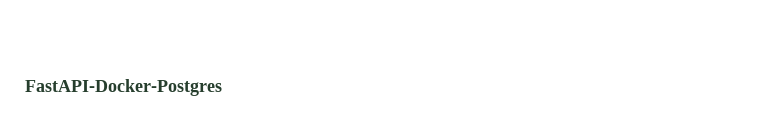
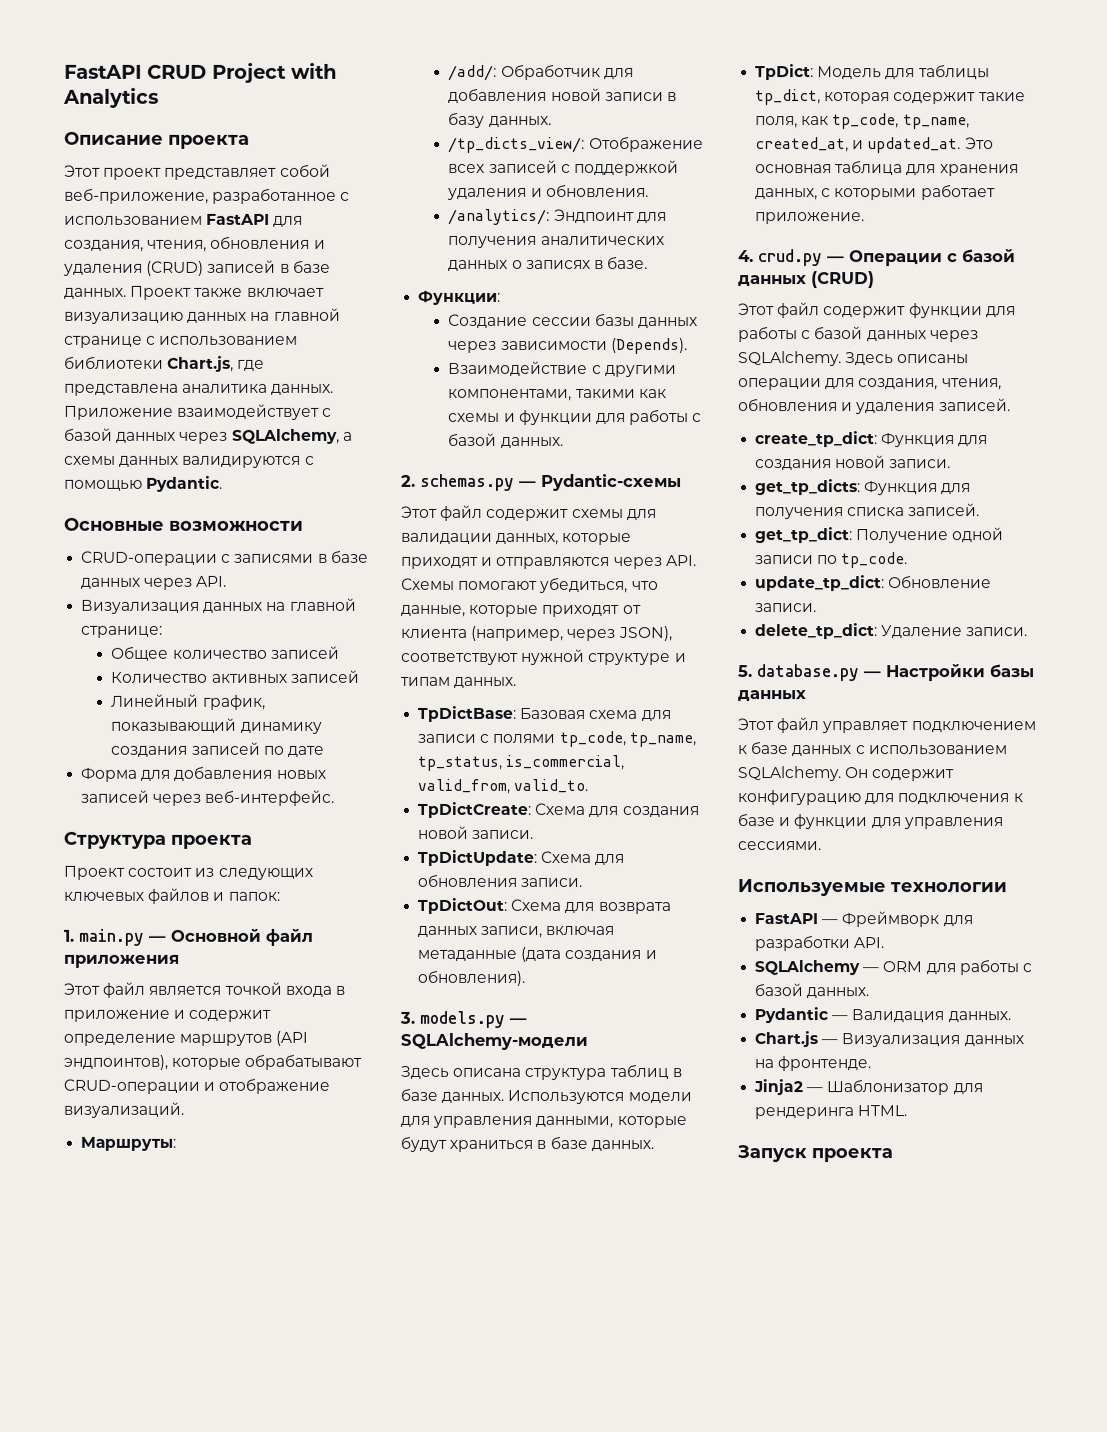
[25,79,222,96] FastAPI-Docker-Postgres -> [64,62,337,83] [63,87,159,108] [64,131,250,149] [64,163,331,180] [64,187,351,204] [64,213,304,227] [64,235,326,252] [63,259,331,276] [64,285,325,300] [64,307,341,324] [64,335,299,348] [64,355,266,372] [64,383,335,396] [64,403,333,420] [64,427,353,444] [64,455,315,468] [64,475,224,492] [64,517,304,531] [81,549,369,566] [81,575,228,590] [81,597,357,614] [81,625,164,638] [111,645,340,661] [111,669,360,684] [111,693,266,710] [110,717,322,734] [110,741,324,757] [80,765,326,782] [80,789,335,806] [63,831,252,849] [63,865,313,880] [63,887,280,904] [63,928,313,946] [63,954,179,968] [63,981,345,998] [63,1009,272,1022] [63,1030,309,1046] [63,1053,363,1070] [63,1077,331,1094] [63,1101,184,1118] [80,1136,177,1151] [448,63,634,81] [448,87,677,103] [448,111,552,128] [448,136,704,154] [448,159,679,177] [447,183,649,200] [448,208,667,225] [448,235,665,248] [448,256,649,271] [418,289,502,305] [448,313,698,329] [448,338,688,355] [448,360,677,378] [448,388,667,402] [448,409,703,426] [448,432,564,449] [401,473,682,492] [401,504,657,522] [401,532,633,546] [401,555,697,570] [401,576,659,594] [401,604,642,618] [401,625,673,642] [401,648,687,666] [401,676,518,688] [417,705,672,722] [417,731,696,748] [417,754,625,771] [417,778,589,794] [417,801,699,818] [417,825,534,839] [417,849,625,866] [417,873,583,888] [417,897,671,915] [417,925,615,938] [417,946,657,963] [417,969,526,986] [399,1010,527,1028] [400,1032,588,1051] [400,1064,682,1081] [400,1087,692,1105] [400,1115,687,1129] [400,1135,654,1152] [755,64,990,81] [755,89,1026,106] [755,113,970,130] [755,137,994,154] [755,160,1019,177] [755,184,996,201] [755,212,866,225] [738,249,1016,267] [738,271,875,289] [738,302,1016,319] [738,326,979,343] [738,351,970,367] [738,378,1002,391] [738,398,1011,415] [755,431,989,448] [755,455,952,471] [755,479,972,496] [755,503,981,520] [755,527,1005,544] [755,552,909,569] [755,575,993,592] [755,603,818,613] [755,623,1029,640] [738,664,1035,682] [738,690,807,702] [737,717,1036,734] [737,741,1007,757] [737,766,955,782] [737,790,1023,806] [737,813,1003,830] [737,841,821,851] [737,879,1007,897] [754,911,973,928] [754,935,885,952] [754,959,1032,976] [754,983,870,999] [754,1007,1011,1024] [754,1031,1024,1048] [754,1056,872,1072] [753,1079,983,1096] [754,1105,908,1120] [737,1145,893,1163] FastAPI CRUD Project with Analytics // Описание проекта // Этот проект представляет собой веб-приложение, разработанное с использованием FastAPI для создания, чтения, обновления и удаления (CRUD) записей в базе данных. Проект также включает визуализацию данных на главной странице с использованием библиотеки Chart.js, где представлена аналитика данных. Приложение взаимодействует с базой данных через SQLAlchemy, а схемы данных валидируются с помощью Pydantic. // Основные возможности // CRUD-операции с записями в базе данных через API. // Визуализация данных на главной странице: // Общее количество записей // Количество активных записей // Линейный график, показывающий динамику создания записей по дате // Форма для добавления новых записей через веб-интерфейс. // Структура проекта // Проект состоит из следующих ключевых файлов и папок: // 1. main.py — Основной файл приложения // Этот файл является точкой входа в приложение и содержит определение маршрутов (API эндпоинтов), которые обрабатывают CRUD-операции и отображение визуализаций. // Маршруты: // /add/: Обработчик для добавления новой записи в базу данных. // /tp_dicts_view/: Отображение всех записей с поддержкой удаления и обновления. // /analytics/: Эндпоинт для получения аналитических данных о записях в базе. // Функции: // Создание сессии базы данных через зависимости (Depends). // Взаимодействие с другими компонентами, такими как схемы и функции для работы с базой данных. // 2. schemas.py — Pydantic-схемы // Этот файл содержит схемы для валидации данных, которые приходят и отправляются через API. Схемы помогают убедиться, что данные, которые приходят от клиента (например, через JSON), соответствуют нужной структуре и типам данных. // TpDictBase: Базовая схема для записи с полями tp_code, tp_name, tp_status, is_commercial, valid_from, valid_to. // TpDictCreate: Схема для создания новой записи. // TpDictUpdate: Схема для обновления записи. // TpDictOut: Схема для возврата данных записи, включая метаданные (дата создания и обновления). // 3. models.py — SQLAlchemy-модели // Здесь описана структура таблиц в базе данных. Используются модели для управления данными, которые будут храниться в базе данных. // TpDict: Модель для таблицы tp_dict, которая содержит такие поля, как tp_code, tp_name, created_at, и updated_at. Это основная таблица для хранения данных, с которыми работает приложение. // 4. crud.py — Операции с базой данных (CRUD) // Этот файл содержит функции для работы с базой данных через SQLAlchemy. Здесь описаны операции для создания, чтения, обновления и удаления записей. // create_tp_dict: Функция для создания новой записи. // get_tp_dicts: Функция для получения списка записей. // get_tp_dict: Получение одной записи по tp_code. // update_tp_dict: Обновление записи. // delete_tp_dict: Удаление записи. // 5. database.py — Настройки базы данных // Этот файл управляет подключением к базе данных с использованием SQLAlchemy. Он содержит конфигурацию для подключения к базе и функции для управления сессиями. // Используемые технологии // FastAPI — Фреймворк для разработки API. // SQLAlchemy — ORM для работы с базой данных. // Pydantic — Валидация данных. // Chart.js — Визуализация данных на фронтенде. // Jinja2 — Шаблонизатор для рендеринга HTML. // Запуск проекта

